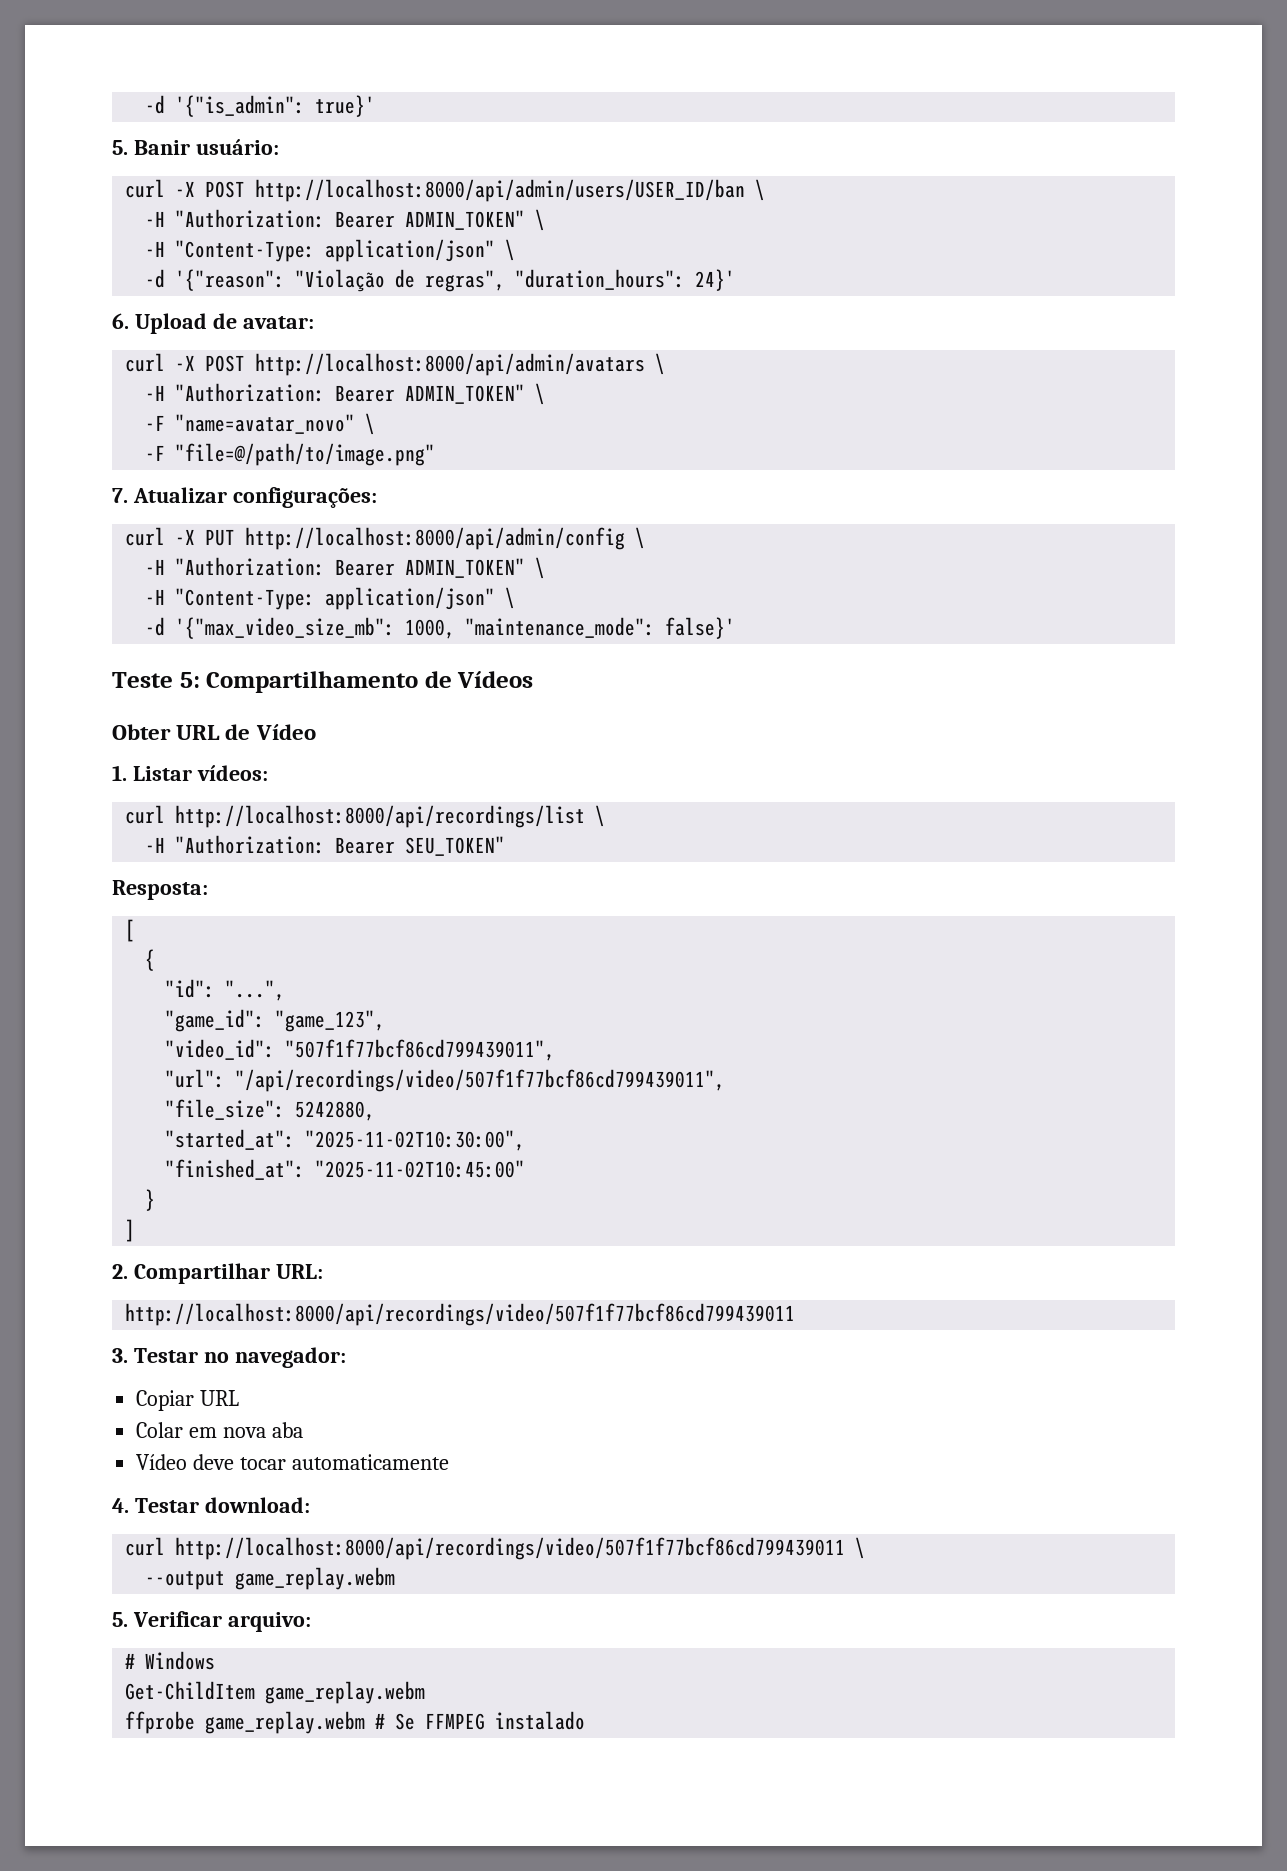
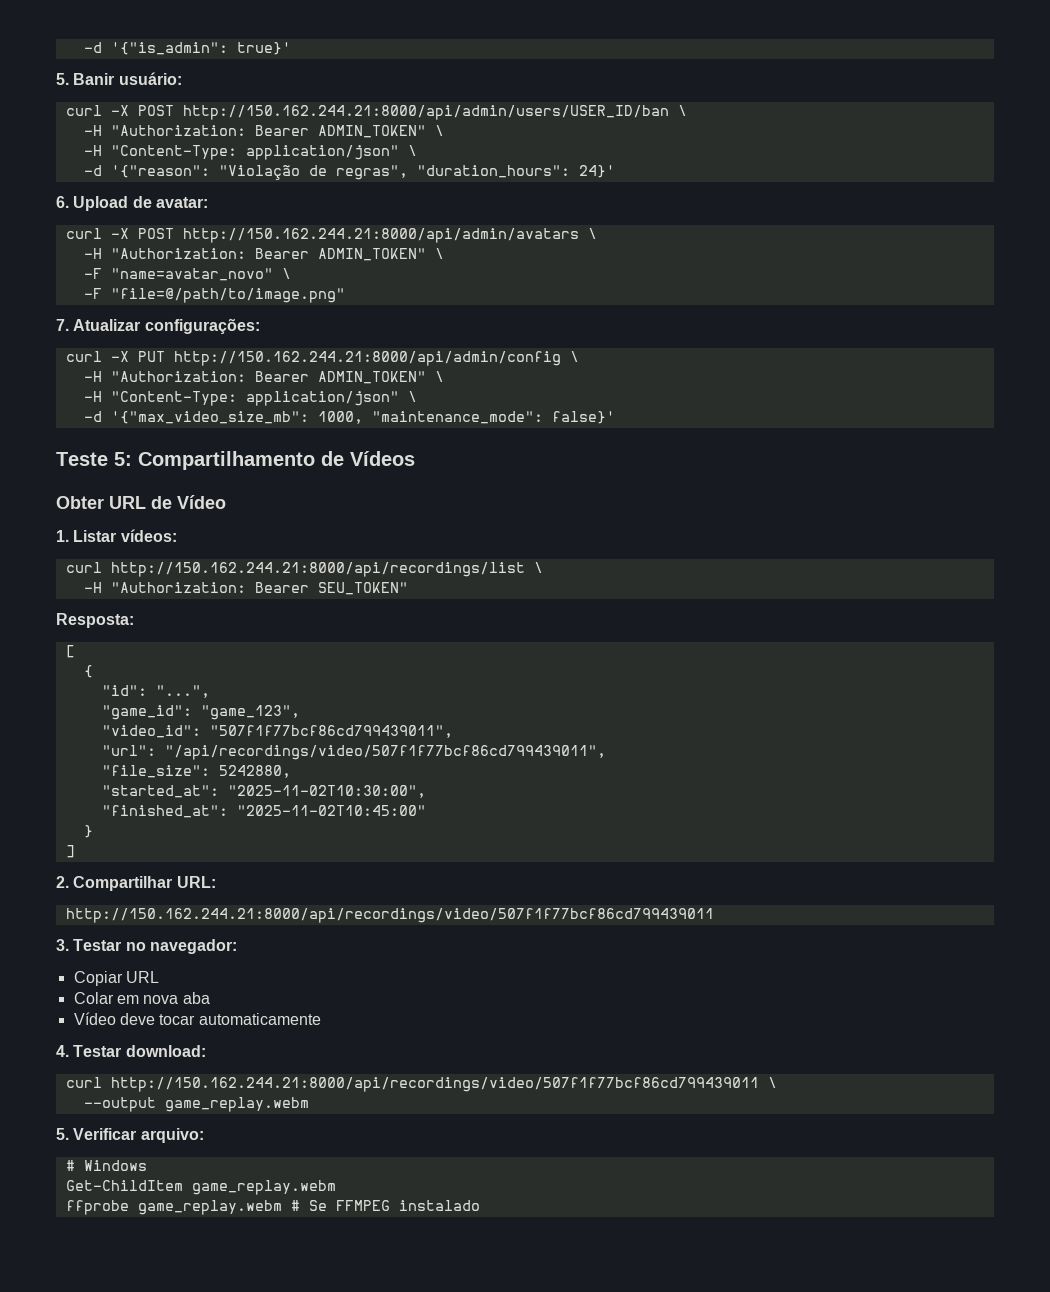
[255,179,746,202] http://localhost:8000/api/admin/users/USER_ID/ban -> [182,105,669,120] http://150.162.244.21:8000/api/admin/users/USER_ID/ban
[255,353,646,376] http://localhost:8000/api/admin/avatars -> [182,228,579,243] http://150.162.244.21:8000/api/admin/avatars
[245,527,626,550] http://localhost:8000/api/admin/config -> [173,351,561,366] http://150.162.244.21:8000/api/admin/config
[175,805,586,828] http://localhost:8000/api/recordings/list -> [110,562,525,577] http://150.162.244.21:8000/api/recordings/list
[125,1303,796,1326] http://localhost:8000/api/recordings/video/507f1f77bcf86cd799439011 -> [65,908,714,923] http://150.162.244.21:8000/api/recordings/video/507f1f77bcf86cd799439011
[175,1537,846,1560] http://localhost:8000/api/recordings/video/507f1f77bcf86cd799439011 -> [110,1077,759,1092] http://150.162.244.21:8000/api/recordings/video/507f1f77bcf86cd799439011

